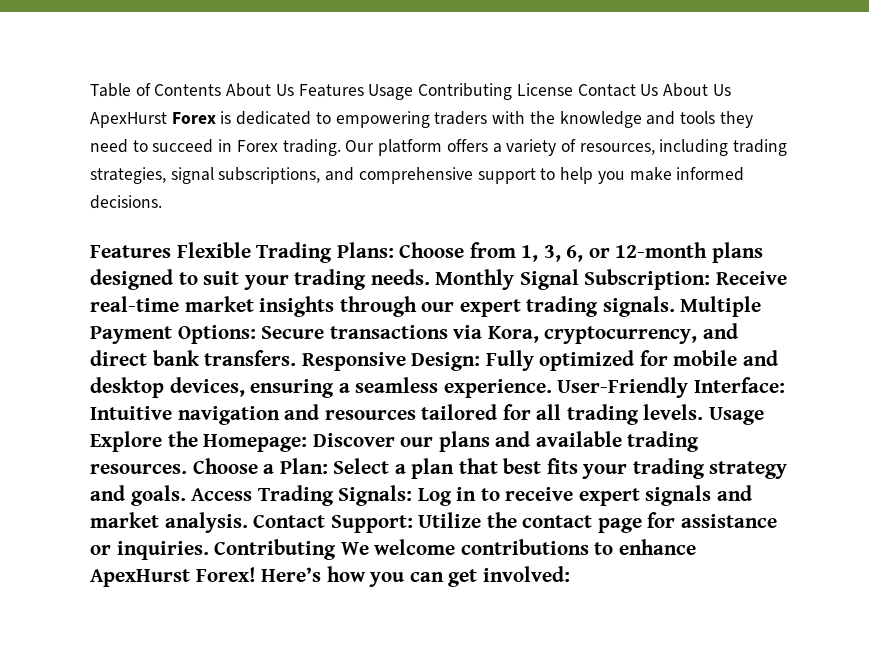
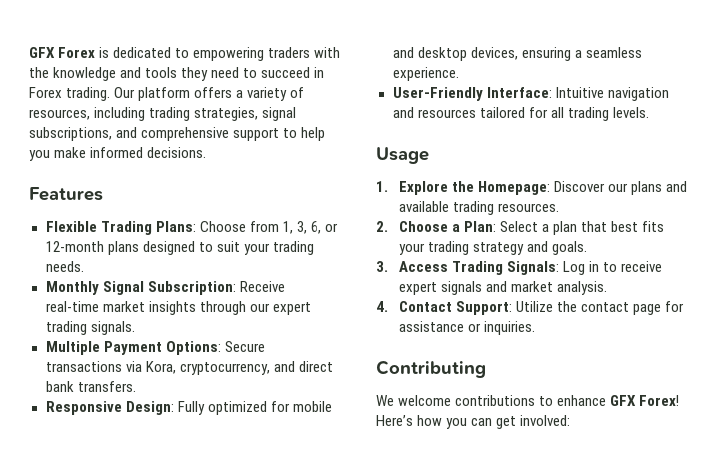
[90,83,731,100] [90,112,167,128] Table of Contents About Us Features Usage Contributing License Contact Us About Us ApexHurst -> [29,47,55,58] GFX
(171, 251) none -> (103, 194) //
(430, 277) none -> (84, 266) //
(675, 306) none -> (135, 328) //
(297, 358) none -> (136, 386) //
(552, 388) none -> (459, 74) //
[708,407,764,425] Usage -> [376,147,429,164] [376,181,388,192] // Usage // 1.
(187, 469) none -> [376,221,388,232] // 2.
(186, 495) none -> [376,261,388,272] // 3.
(248, 522) none -> [376,301,388,312] // 4.
[214,539,337,560] Contributing -> [376,360,486,378] // Contributing //
[90,569,190,587] ApexHurst -> [610,395,637,406] GFX

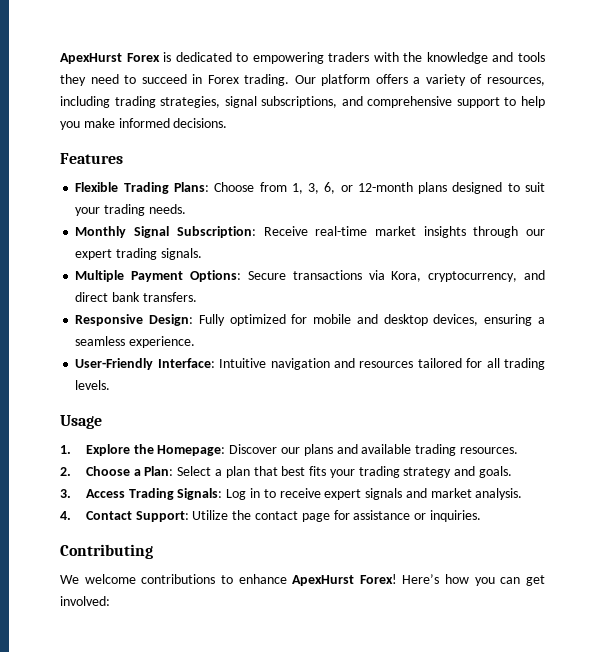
[29,47,55,58] GFX -> [60,53,122,64] ApexHurst
[610,395,637,406] GFX -> [292,575,355,586] ApexHurst

